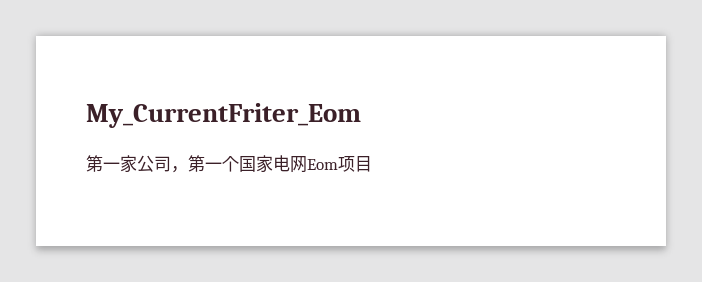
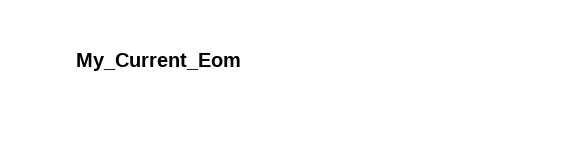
[86,103,361,128] [86,155,372,173] My_CurrentFriter_Eom // 第一家公司，第一个国家电网Eom项目 -> [76,53,241,71] My_Current_Eom

